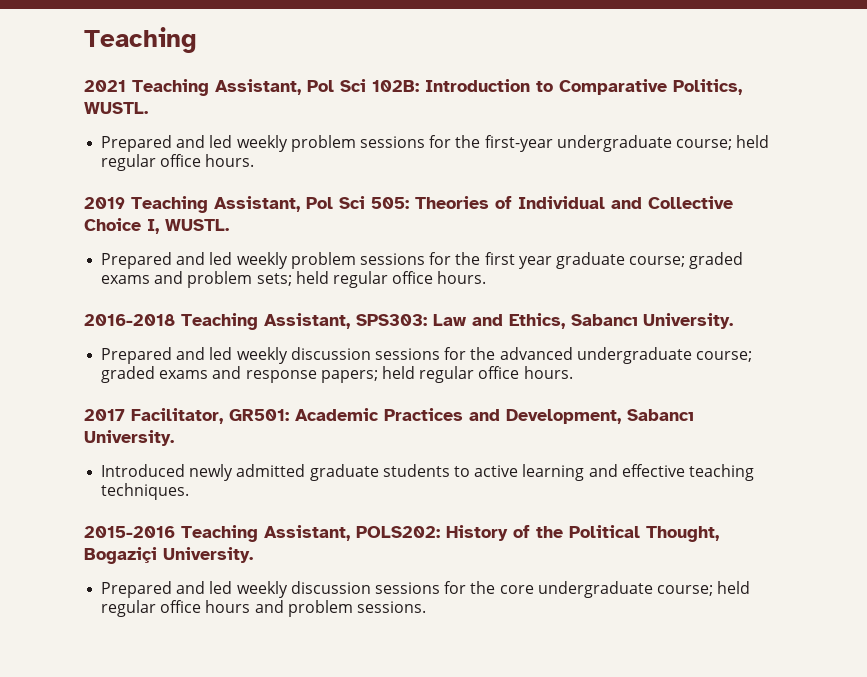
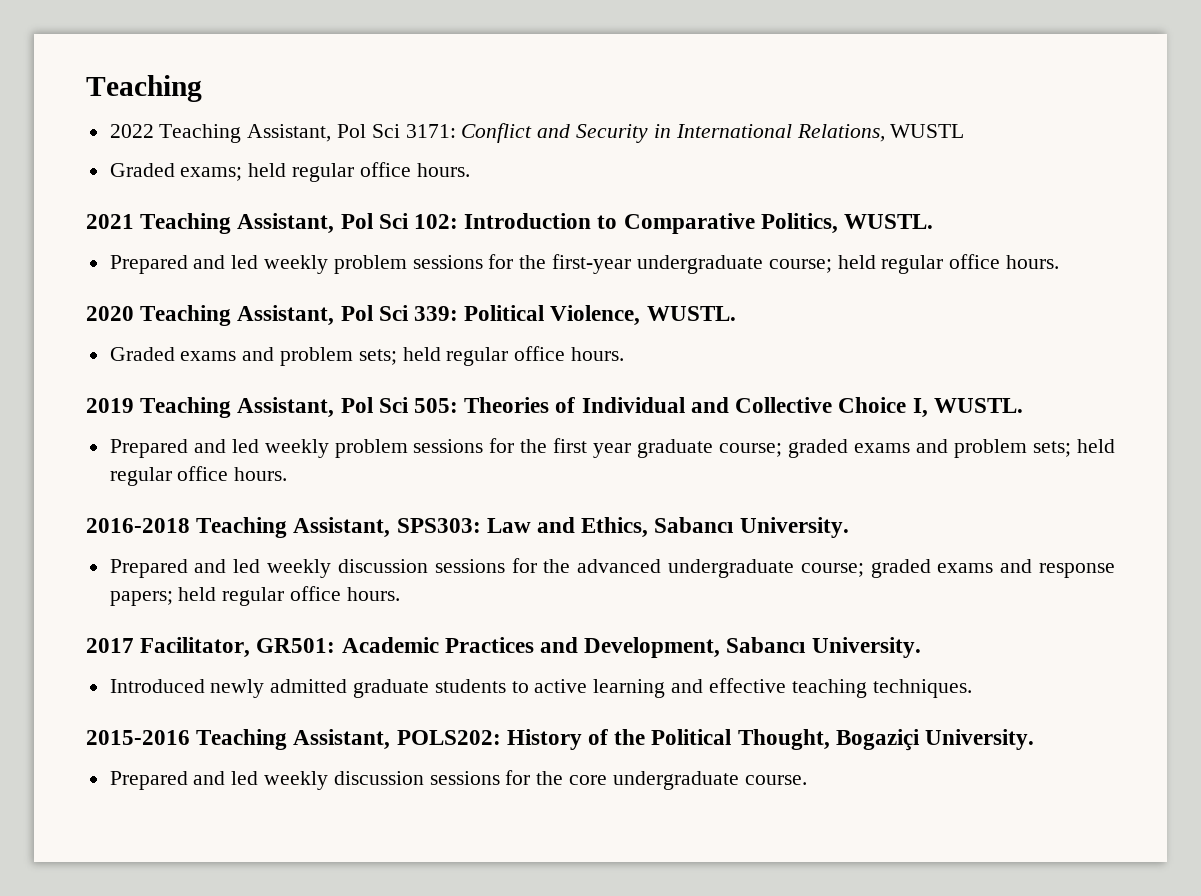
[84,27,197,53] Teaching -> [86,75,202,102] [109,123,965,143] [109,162,470,182] Teaching // 2022 Teaching Assistant, Pol Sci 3171: Conflict and Security in International Relations, WUSTL // Graded exams; held regular office hours.
[372,80,419,92] 102B: -> [414,214,459,229] 102:
(255, 160) none -> [86,305,736,326] [109,346,625,366] // 2020 Teaching Assistant, Pol Sci 339: Political Violence, WUSTL. // Graded exams and problem sets; held regular office hours.
[656,581,751,596] [101,600,426,617] course; held regular office hours and problem sessions. -> [744,775,807,785] course.

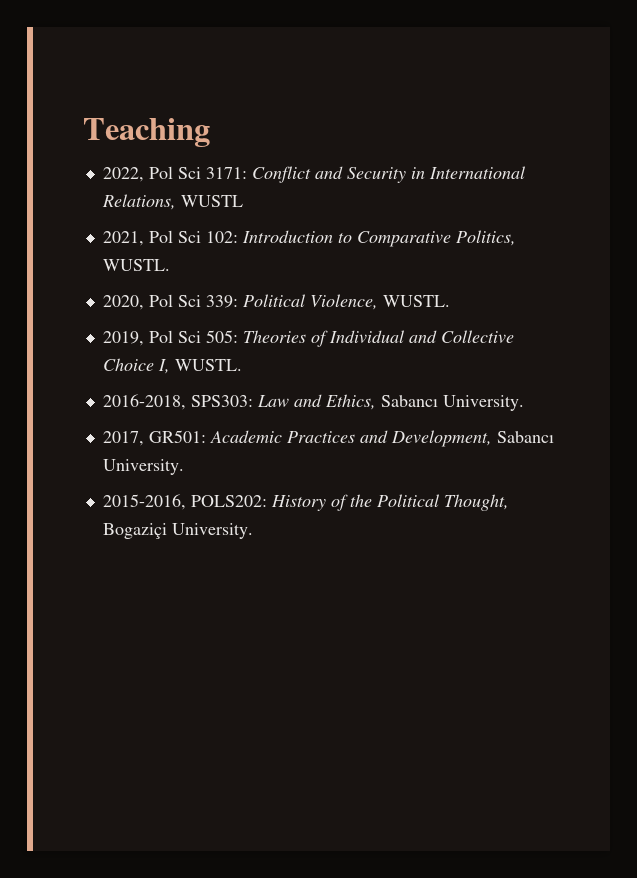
[109,124,332,143] 2022 Teaching Assistant, -> [102,167,144,182] 2022,
[109,162,470,182] [86,213,335,234] Graded exams; held regular office hours. // 2021 Teaching Assistant, -> [102,231,144,246] 2021,
[109,254,1059,274] [86,305,335,326] Prepared and led weekly problem sessions for the first-year undergraduate course; held regular office hours. // 2020 Teaching Assistant, -> [102,295,144,310] 2020,
[109,346,625,366] [86,397,335,418] Graded exams and problem sets; held regular office hours. // 2019 Teaching Assistant, -> [102,331,144,346] 2019,
[109,438,1116,458] [109,466,288,486] [86,517,391,538] Prepared and led weekly problem sessions for the first year graduate course; graded exams and problem sets; held regular office hours. // 2016-2018 Teaching Assistant, -> [102,394,186,410] 2016-2018,
[109,558,1115,578] [109,586,400,606] [86,637,251,658] Prepared and led weekly discussion sessions for the advanced undergraduate course; graded exams and response papers; held regular office hours. // 2017 Facilitator, -> [102,431,144,446] 2017,
[109,678,972,698] [86,729,391,750] Introduced newly admitted graduate students to active learning and effective teaching techniques. // 2015-2016 Teaching Assistant, -> [102,494,186,510] 2015-2016,
[109,770,807,790] // Prepared and led weekly discussion sessions for the core undergraduate course. -> (253, 531) none

